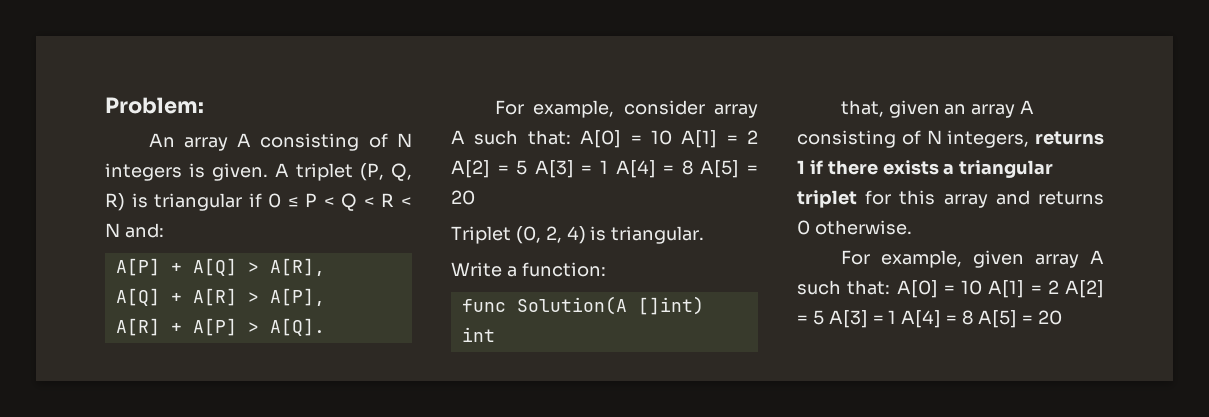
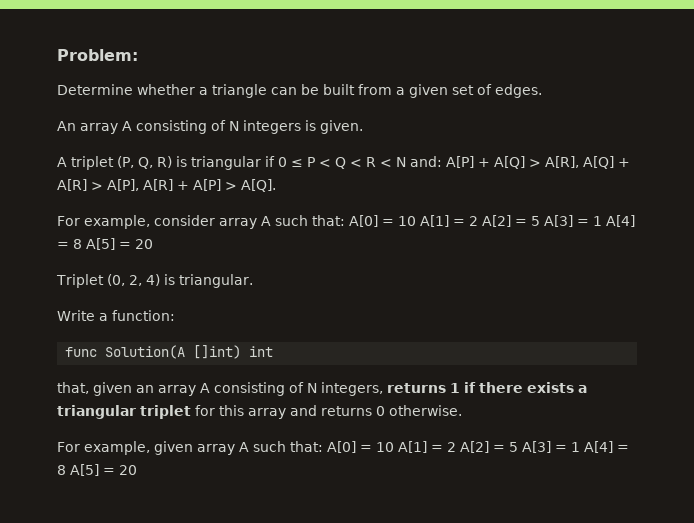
(204, 105) none -> [57,84,542,98] // Determine whether a triangle can be built from a given set of edges.
(268, 172) none -> (363, 127) //
(164, 230) // -> (442, 161) none
(325, 267) // -> (579, 162) none
(325, 297) // -> (139, 185) none

